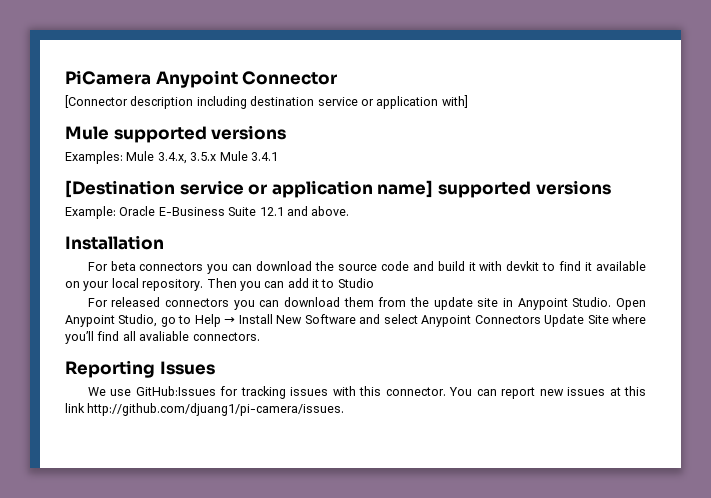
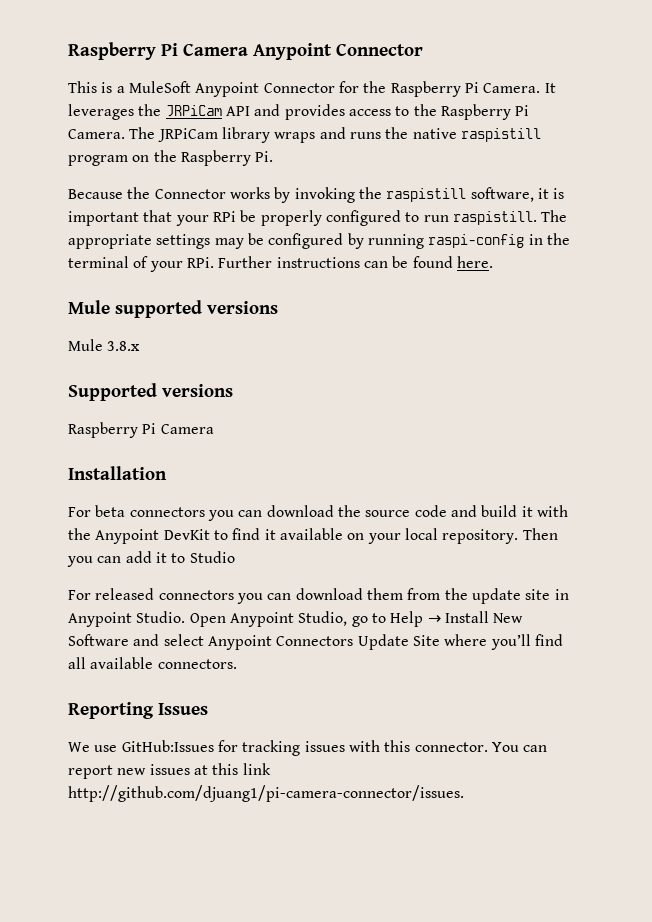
[65,70,151,85] PiCamera -> [68,42,248,60] Raspberry Pi Camera
[65,95,468,109] [65,125,287,143] [65,151,278,164] [65,180,611,198] [65,206,350,219] [Connector description including destination service or application with] // Mule supported versions // Examples: Mule 3.4.x, 3.5.x Mule 3.4.1 // [Destination service or application name] supported versions // Example: Oracle E-Business Suite 12.1 and above. -> [68,81,556,97] [68,104,530,120] [68,127,541,143] [68,150,274,166] [68,187,565,203] [68,210,568,226] [68,233,570,249] [68,256,493,272] [68,300,278,318] [68,339,141,351] [68,383,233,401] [68,422,214,438] This is a MuleSoft Anypoint Connector for the Raspberry Pi Camera. It leverages the JRPiCam API and provides access to the Raspberry Pi Camera. The JRPiCam library wraps and runs the native raspistill program on the Raspberry Pi. // Because the Connector works by invoking the raspistill software, it is important that your RPi be properly configured to run raspistill. The appropriate settings may be configured by running raspi-config in the terminal of your RPi. Further instructions can be found here. // Mule supported versions // Mule 3.8.x // Supported versions // Raspberry Pi Camera
[506,261,540,271] devkit -> [68,528,210,544] the Anypoint DevKit
[139,331,190,341] avaliable -> [90,657,154,669] available
[87,403,345,416] http://github.com/djuang1/pi-camera/issues. -> [68,785,464,802] http://github.com/djuang1/pi-camera-connector/issues.

